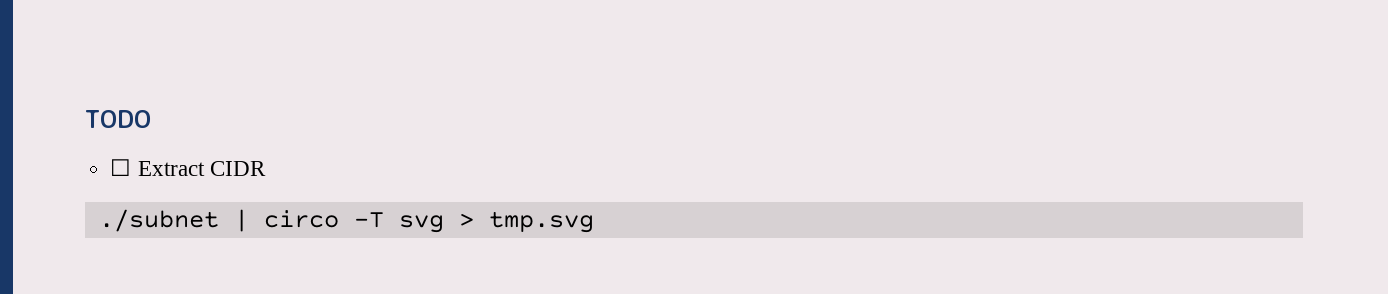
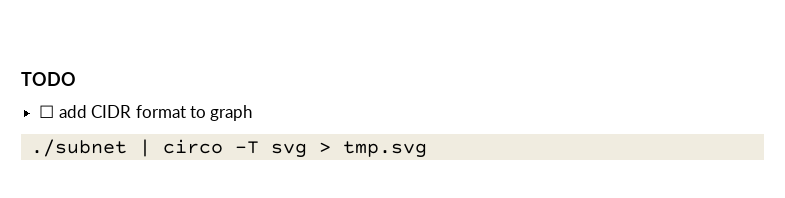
[137,161,205,176] Extract -> [58,105,87,118] add
(266, 168) none -> [135,105,253,121] format to graph

